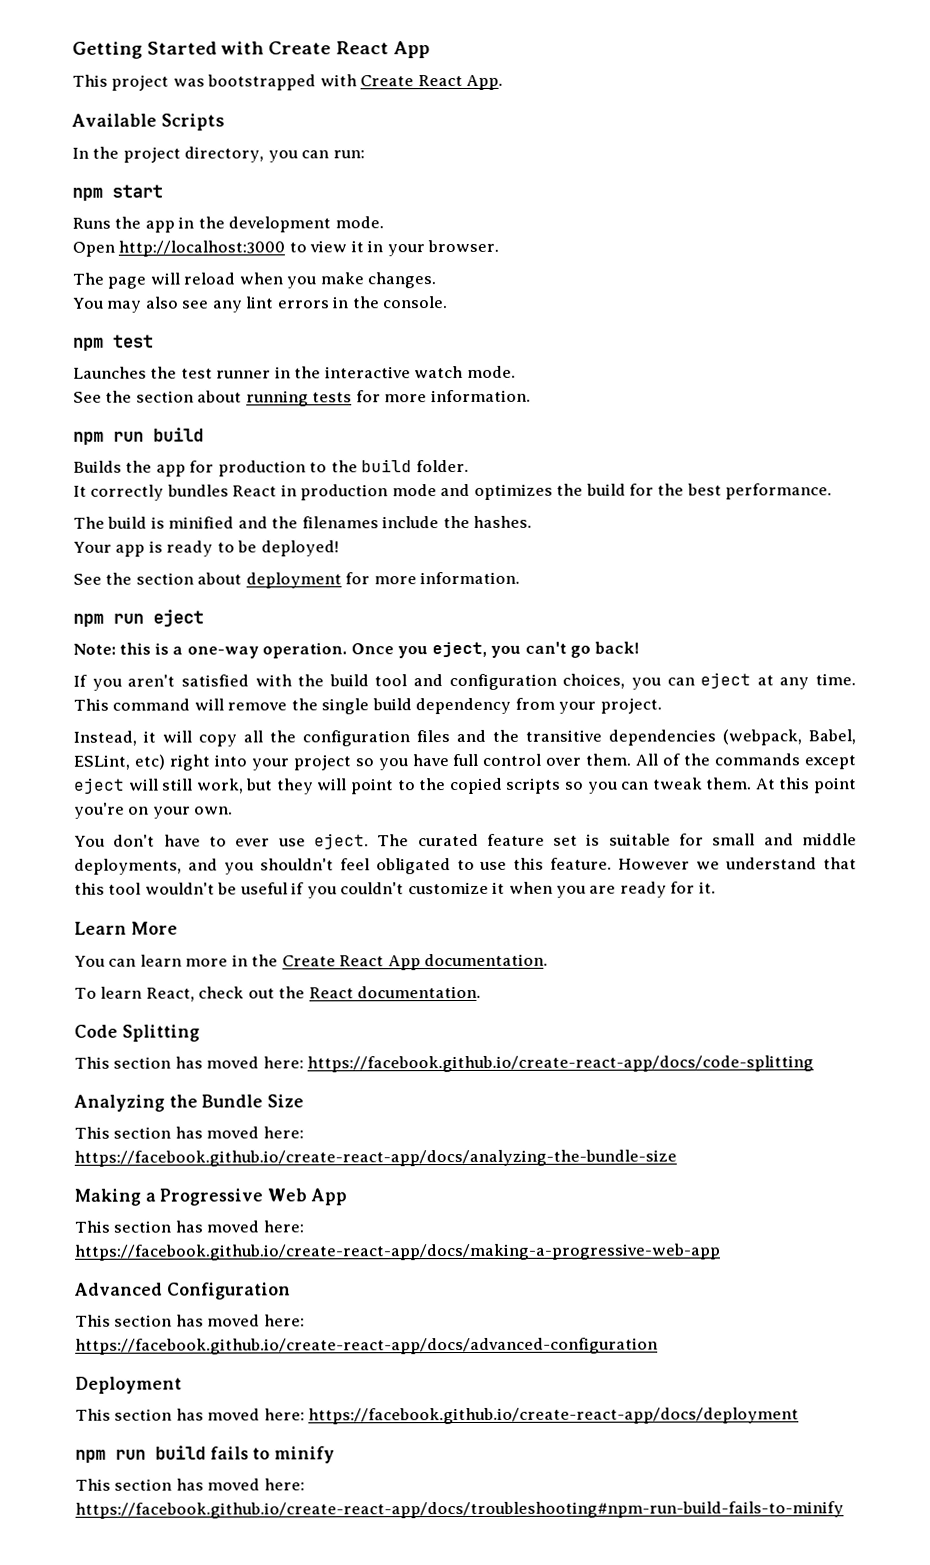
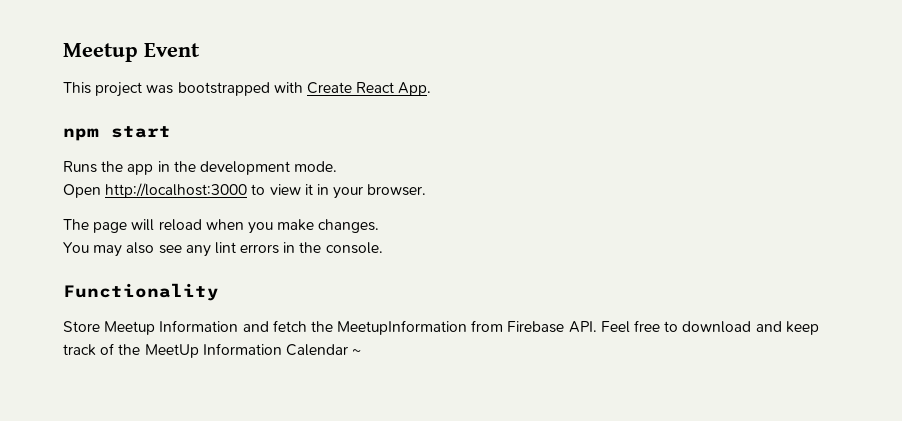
[72,41,430,59] Getting Started with Create React App -> [63,43,200,62] Meetup Event
[71,113,225,131] [72,146,365,163] // Available Scripts // In the project directory, you can run: -> (432, 89) none
[73,334,154,351] [73,365,516,379] [73,389,531,407] [73,427,204,445] [73,459,469,477] [73,483,833,501] [73,515,533,529] [73,540,339,557] [73,571,521,589] [73,609,204,627] [73,641,640,659] [73,672,856,691] [73,697,662,715] [73,729,856,747] [73,753,857,771] [73,777,857,795] [74,802,234,819] [74,833,857,850] [74,857,857,875] [74,881,716,899] [74,921,178,935] [74,953,549,971] [74,985,482,1002] [74,1024,200,1042] [74,1055,815,1073] [73,1094,305,1112] [74,1126,304,1139] [74,1149,677,1167] [74,1188,347,1206] [74,1220,304,1233] [74,1243,720,1261] [74,1282,291,1300] [75,1314,305,1327] [75,1337,658,1355] [75,1376,182,1394] [75,1407,800,1425] [75,1445,336,1464] [75,1478,305,1491] [75,1501,844,1519] npm test // Launches the test runner in the interactive watch mode. // See the section about running tests for more information. // npm run build // Builds the app for production to the build folder. // It correctly bundles React in production mode and optimizes the build for the best performance. // The build is minified and the filenames include the hashes. // Your app is ready to be deployed! // See the section about deployment for more information. // npm run eject // Note: this is a one-way operation. Once you eject, you can't go back! // If you aren't satisfied with the build tool and configuration choices, you can eject at any time. This command will remove the single build dependency from your project. // Instead, it will copy all the configuration files and the transitive dependencies (webpack, Babel, ESLint, etc) right into your project so you have full control over them. All of the commands except eject will still work, but they will point to the copied scripts so you can tweak them. At this point you're on your own. // You don't have to ever use eject. The curated feature set is suitable for small and middle deployments, and you shouldn't feel obligated to use this feature. However we understand that this tool wouldn't be useful if you couldn't customize it when you are ready for it. // Learn More // You can learn more in the Create React App documentation. // To learn React, check out the React documentation. // Code Splitting // This section has moved here: https://facebook.github.io/create-react-app/docs/code-splitting // Analyzing the Bundle Size // This section has moved here: https://facebook.github.io/create-react-app/docs/analyzing-the-bundle-size // Making a Progressive Web App // This section has moved here: https://facebook.github.io/create-react-app/docs/making-a-progressive-web-app // Advanced Configuration // This section has moved here: https://facebook.github.io/create-react-app/docs/advanced-configuration // Deployment // This section has moved here: https://facebook.github.io/create-react-app/docs/deployment // npm run build fails to minify // This section has moved here: https://facebook.github.io/create-react-app/docs/troubleshooting#npm-run-build-fails-to-minify -> [63,283,219,301] [63,320,819,335] [63,343,362,358] Functionality // Store Meetup Information and fetch the MeetupInformation from Firebase API. Feel free to download and keep track of the MeetUp Information Calendar ~

